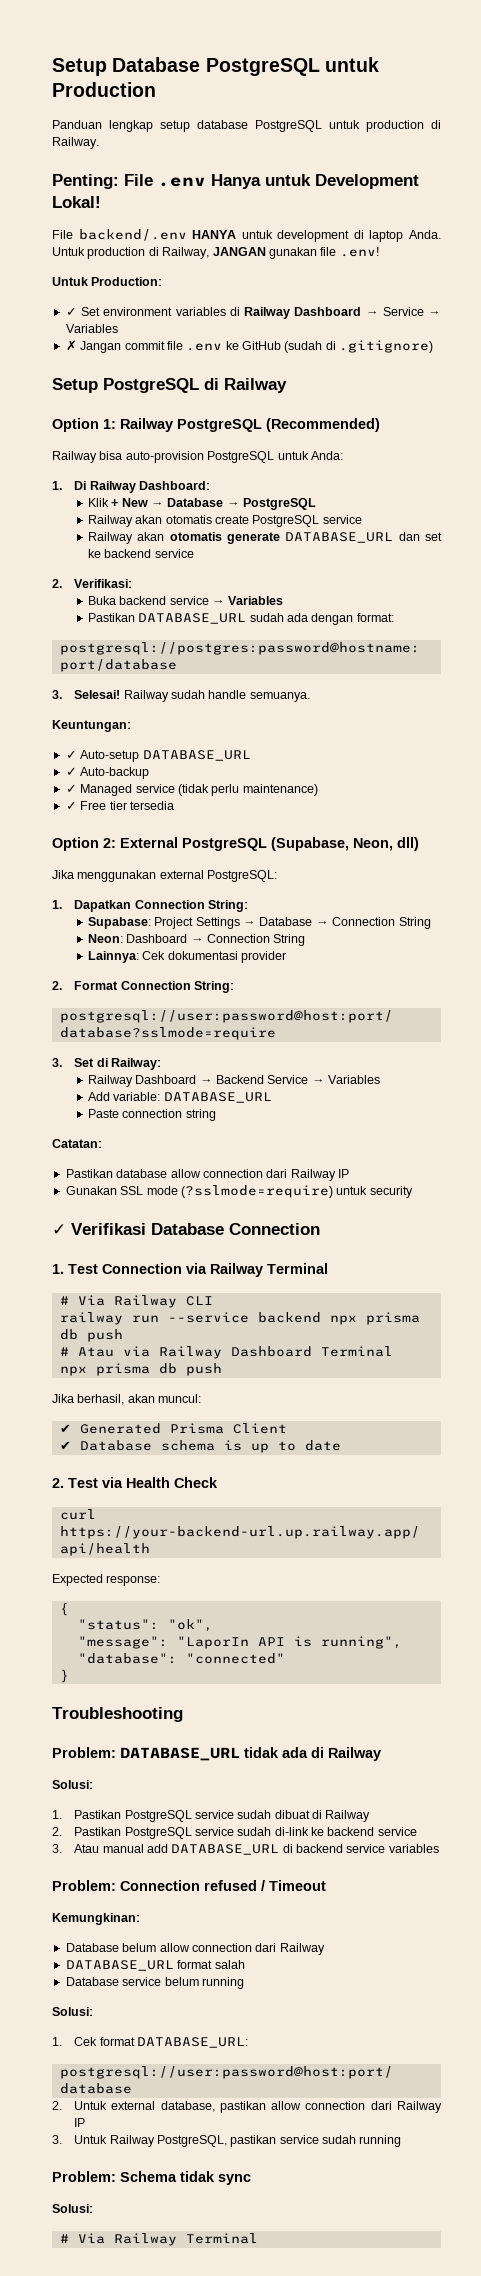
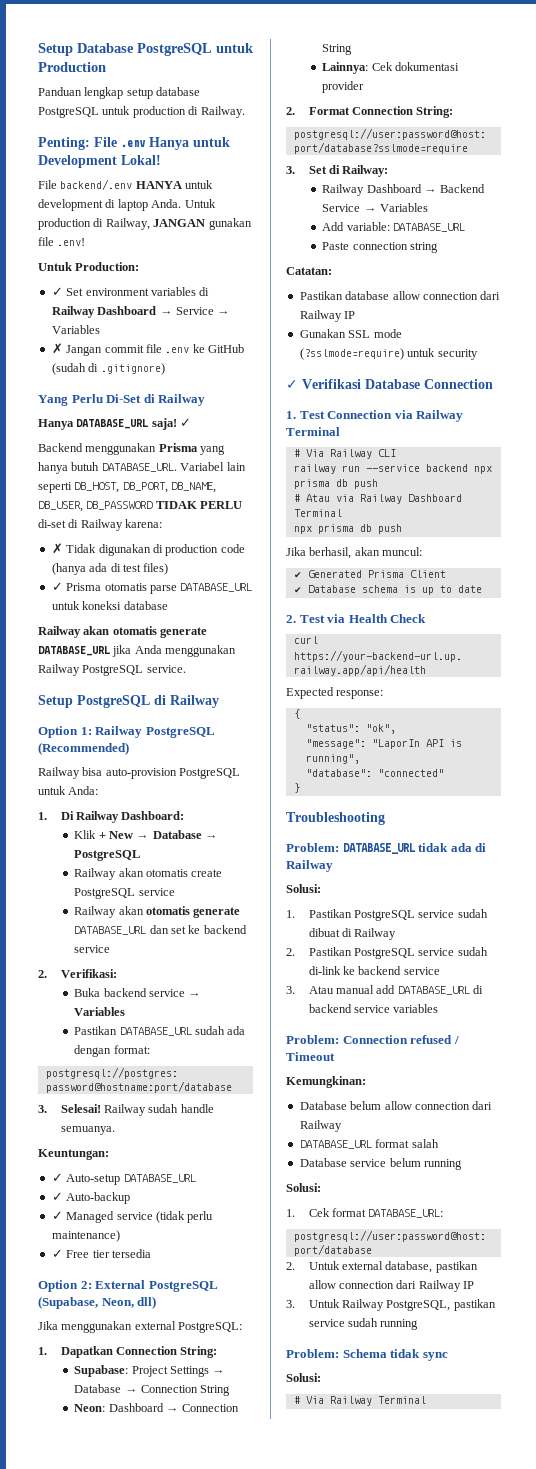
(434, 346) none -> [38,394,206,406] [38,418,192,430] [38,443,226,455] [38,462,246,474] [38,482,217,493] [38,501,243,512] [38,519,163,531] [51,543,245,556] [51,563,169,575] [51,582,253,594] [51,601,168,610] [38,626,208,638] [38,645,237,657] [38,664,186,676] // Yang Perlu Di-Set di Railway // Hanya DATABASE_URL saja! ✓ // Backend menggunakan Prisma yang hanya butuh DATABASE_URL. Variabel lain seperti DB_HOST, DB_PORT, DB_NAME, DB_USER, DB_PASSWORD TIDAK PERLU di-set di Railway karena: // ✗ Tidak digunakan di production code (hanya ada di test files) // ✓ Prisma otomatis parse DATABASE_URL untuk koneksi database // Railway akan otomatis generate DATABASE_URL jika Anda menggunakan Railway PostgreSQL service.

